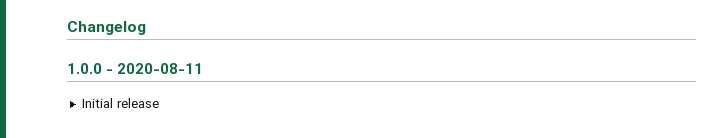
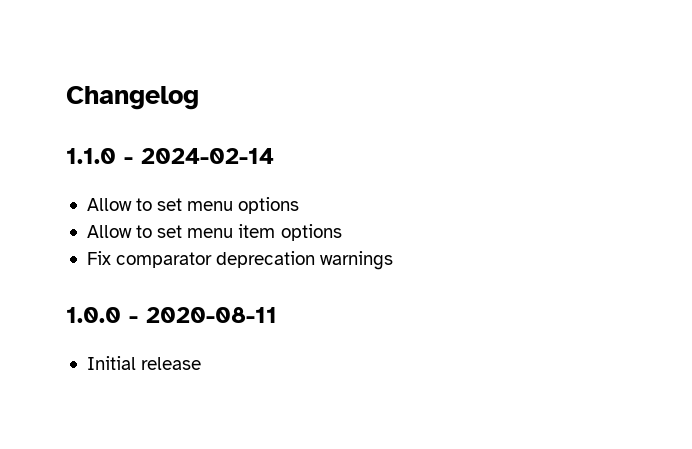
(146, 28) none -> [66,148,274,164] [86,197,300,214] [86,224,342,241] [86,251,394,270] // 1.1.0 - 2024-02-14 // Allow to set menu options // Allow to set menu item options // Fix comparator deprecation warnings

